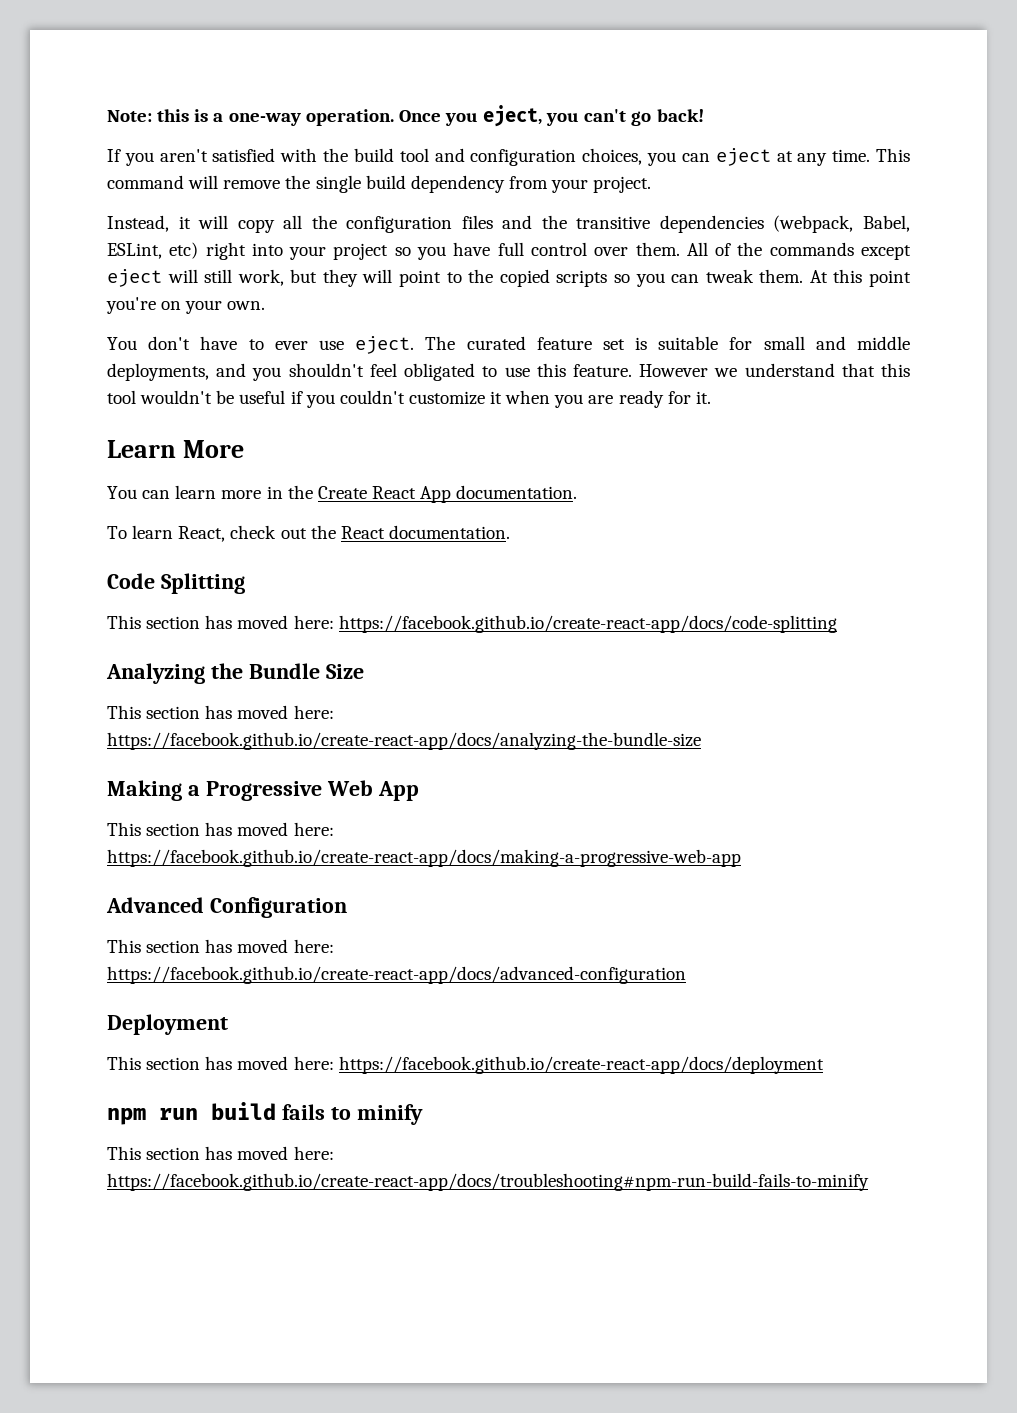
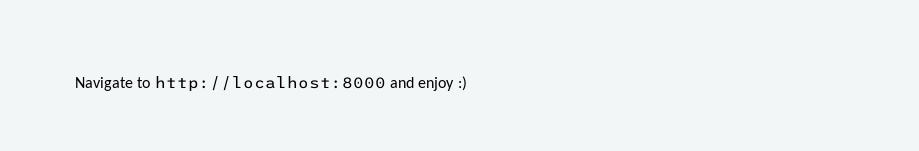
[107,105,704,127] [107,148,911,166] [107,175,652,193] [107,215,911,233] [107,242,911,260] [107,269,911,287] [106,297,266,314] [107,336,910,354] [107,363,910,381] [107,390,711,408] [107,440,244,458] [107,485,578,503] [107,525,510,542] [107,573,245,594] [107,615,837,633] [106,663,364,684] [107,705,334,719] [107,732,701,750] [107,780,419,801] [107,822,334,836] [107,849,741,867] [106,897,347,918] [107,939,334,953] [107,966,686,984] [107,1014,228,1035] [107,1056,824,1074] [107,1102,423,1125] [107,1146,334,1160] [107,1173,869,1191] Note: this is a one-way operation. Once you eject, you can't go back! // If you aren't satisfied with the build tool and configuration choices, you can eject at any time. This command will remove the single build dependency from your project. // Instead, it will copy all the configuration files and the transitive dependencies (webpack, Babel, ESLint, etc) right into your project so you have full control over them. All of the commands except eject will still work, but they will point to the copied scripts so you can tweak them. At this point you're on your own. // You don't have to ever use eject. The curated feature set is suitable for small and middle deployments, and you shouldn't feel obligated to use this feature. However we understand that this tool wouldn't be useful if you couldn't customize it when you are ready for it. // Learn More // You can learn more in the Create React App documentation. // To learn React, check out the React documentation. // Code Splitting // This section has moved here: https://facebook.github.io/create-react-app/docs/code-splitting // Analyzing the Bundle Size // This section has moved here: https://facebook.github.io/create-react-app/docs/analyzing-the-bundle-size // Making a Progressive Web App // This section has moved here: https://facebook.github.io/create-react-app/docs/making-a-progressive-web-app // Advanced Configuration // This section has moved here: https://facebook.github.io/create-react-app/docs/advanced-configuration // Deployment // This section has moved here: https://facebook.github.io/create-react-app/docs/deployment // npm run build fails to minify // This section has moved here: https://facebook.github.io/create-react-app/docs/troubleshooting#npm-run-build-fails-to-minify -> [75,76,467,92] Navigate to http://localhost:8000 and enjoy :)

